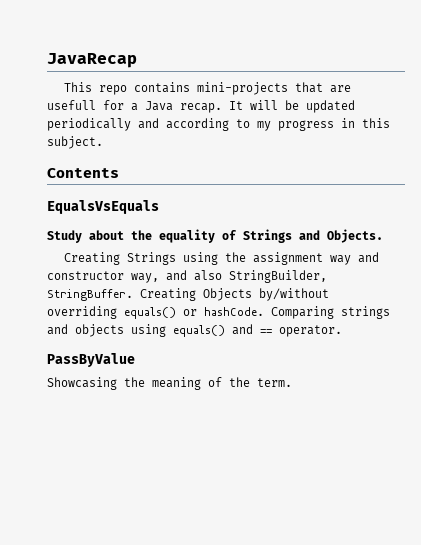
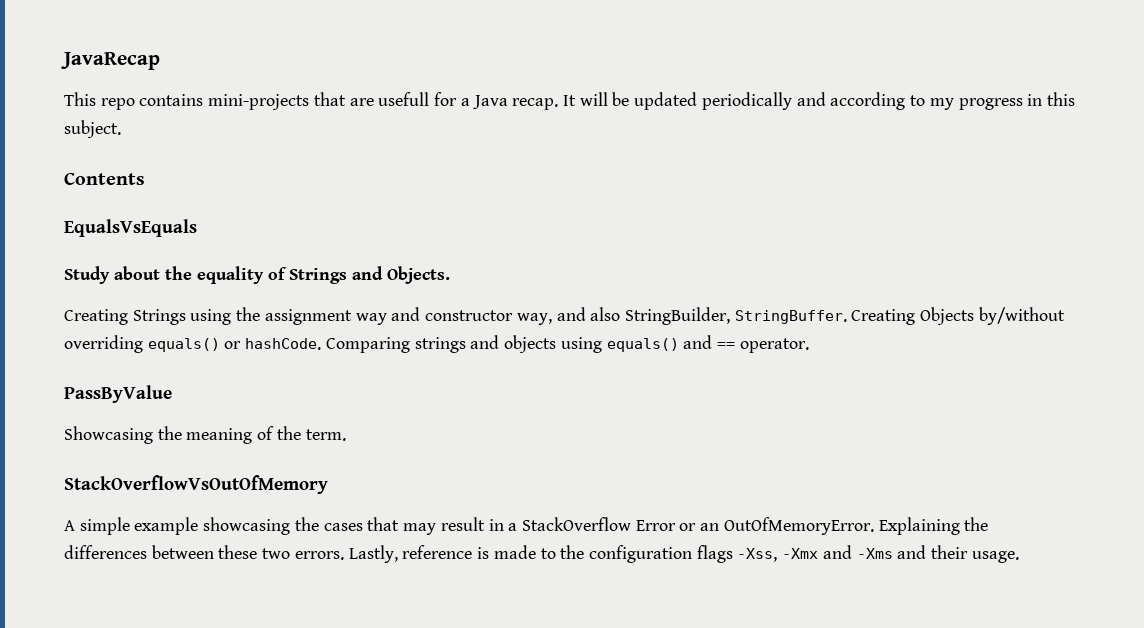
(292, 382) none -> [64,475,328,494] [64,517,989,535] [64,545,1019,563] // StackOverflowVsOutOfMemory // A simple example showcasing the cases that may result in a StackOverflow Error or an OutOfMemoryError. Explaining the differences between these two errors. Lastly, reference is made to the configuration flags -Xss, -Xmx and -Xms and their usage.

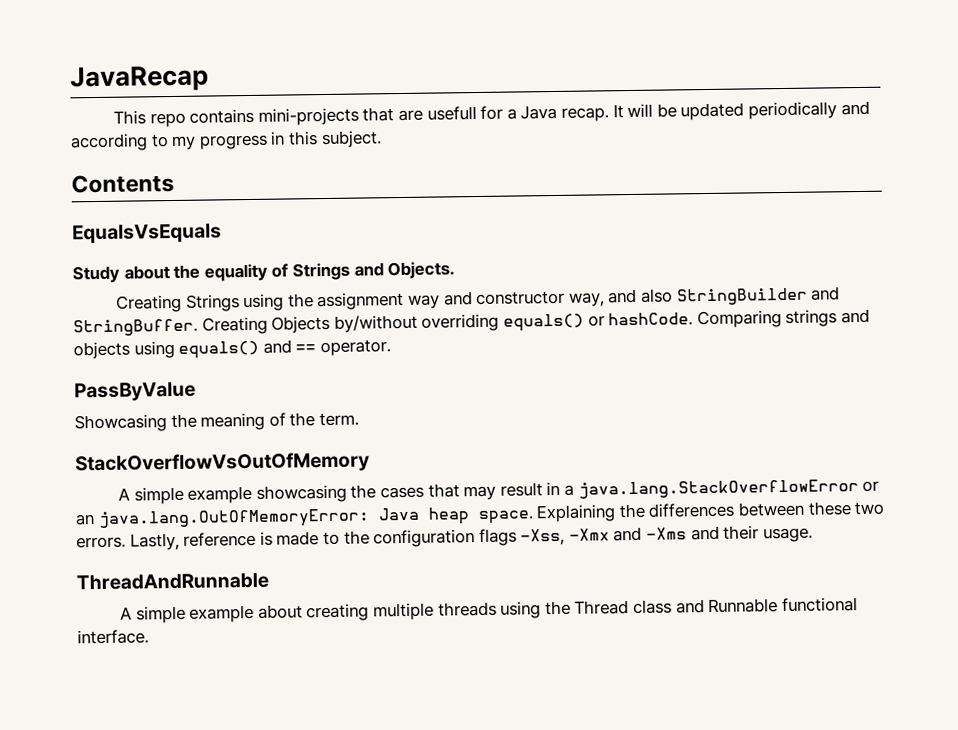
[624,307,730,325] StringBuilder, -> [676,286,841,306] StringBuilder and
[521,517,874,535] StackOverflow Error or an OutOfMemoryError. -> [577,479,880,499] [75,507,534,529] java.lang.StackOverflowError or an java.lang.OutOfMemoryError: Java heap space.
(1019, 557) none -> [76,572,269,591] [120,597,858,624] [77,629,149,645] // ThreadAndRunnable // A simple example about creating multiple threads using the Thread class and Runnable functional interface.

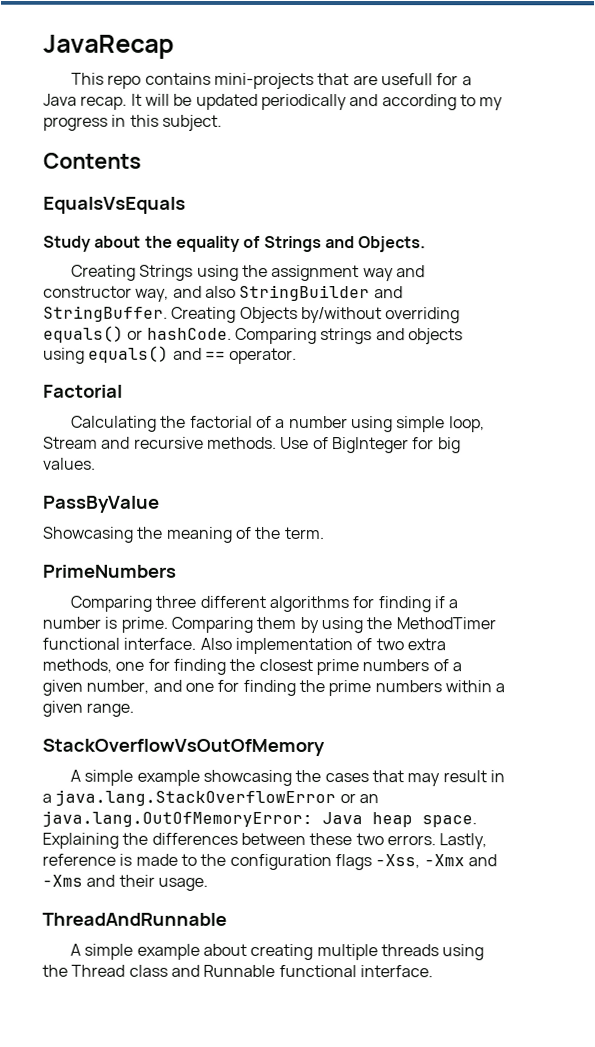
(391, 348) none -> [43,384,123,398] [71,415,485,433] [43,436,461,454] [43,457,96,470] // Factorial // Calculating the factorial of a number using simple loop, Stream and recursive methods. Use of BigInteger for big values.
(359, 419) none -> [42,564,176,578] [70,595,459,613] [42,616,496,634] [42,637,446,655] [42,658,462,676] [42,679,506,697] [42,700,135,717] // PrimeNumbers // Comparing three different algorithms for finding if a number is prime. Comparing them by using the MethodTimer functional interface. Also implementation of two extra methods, one for finding the closest prime numbers of a given number, and one for finding the prime numbers within a given range.

